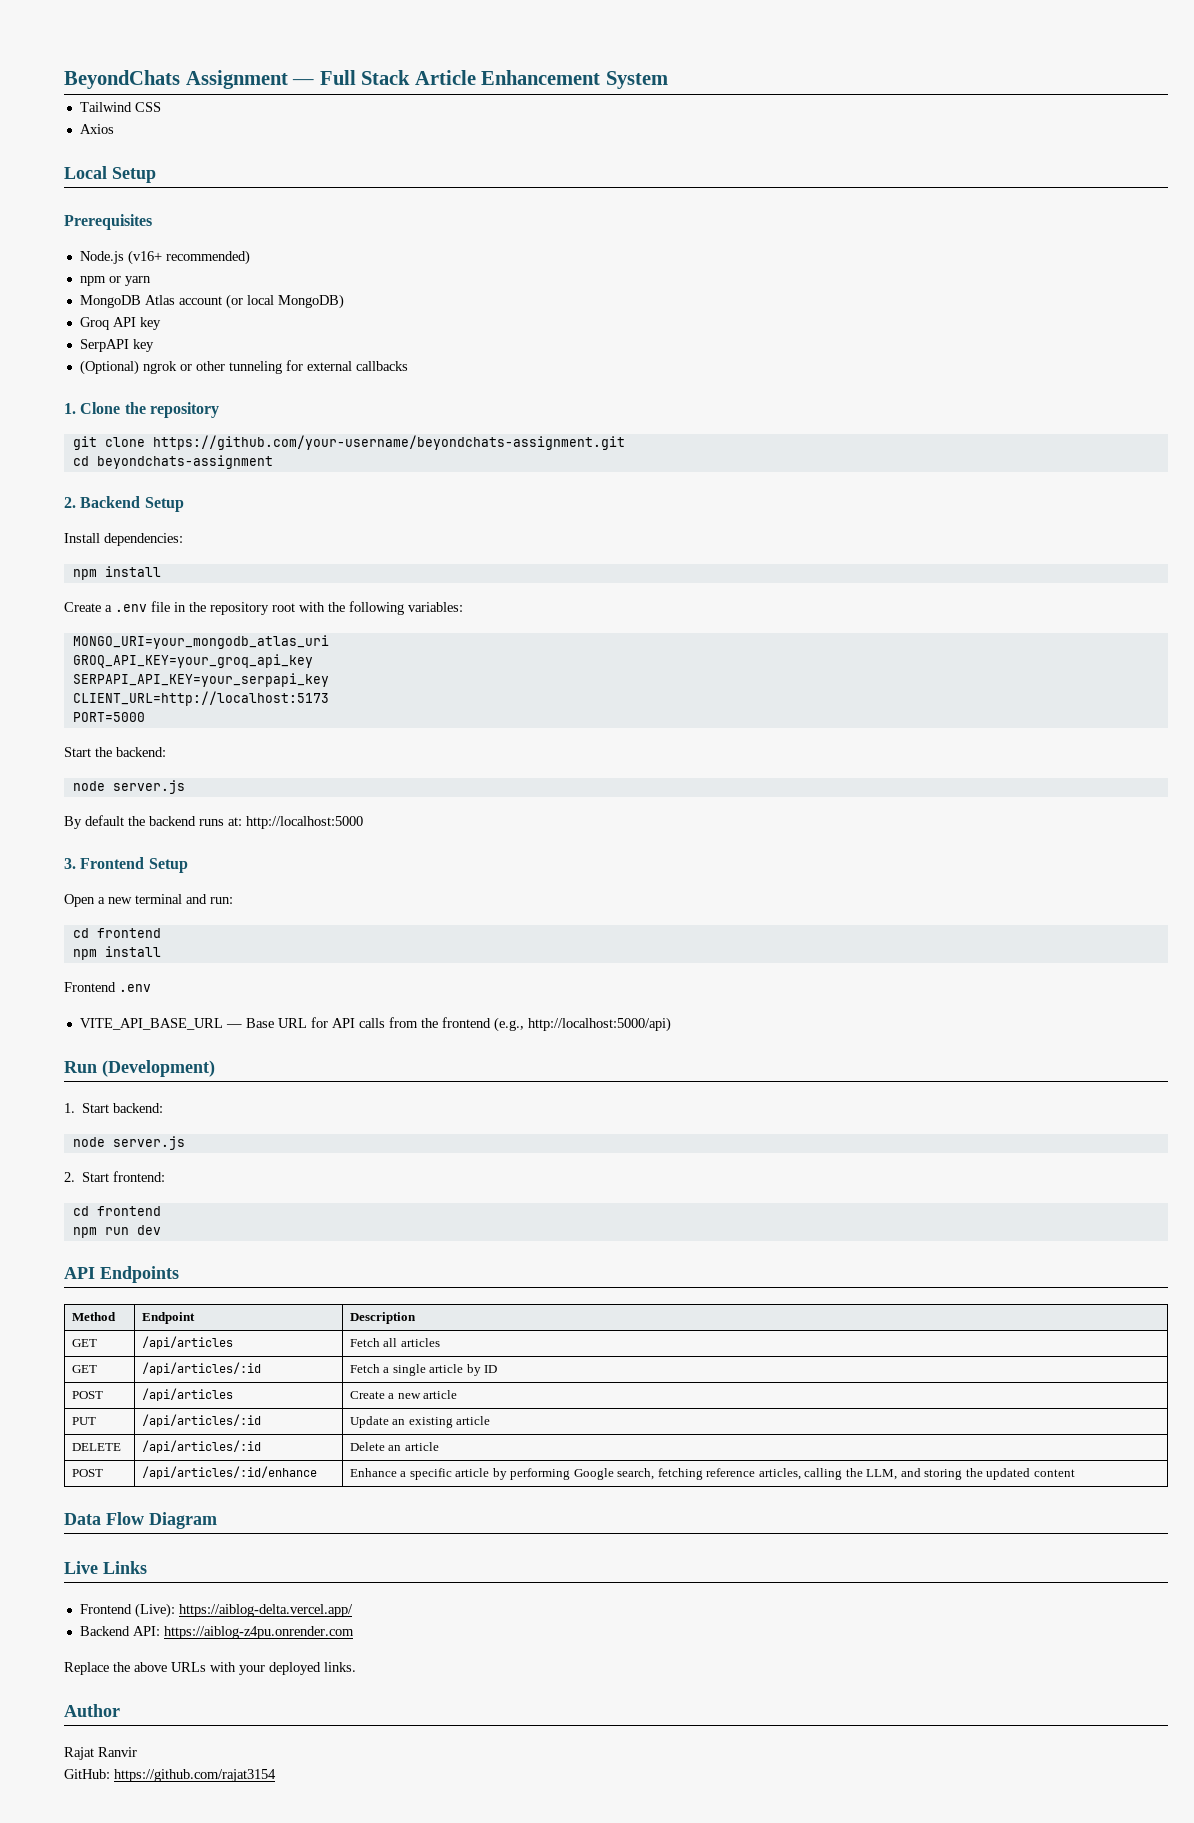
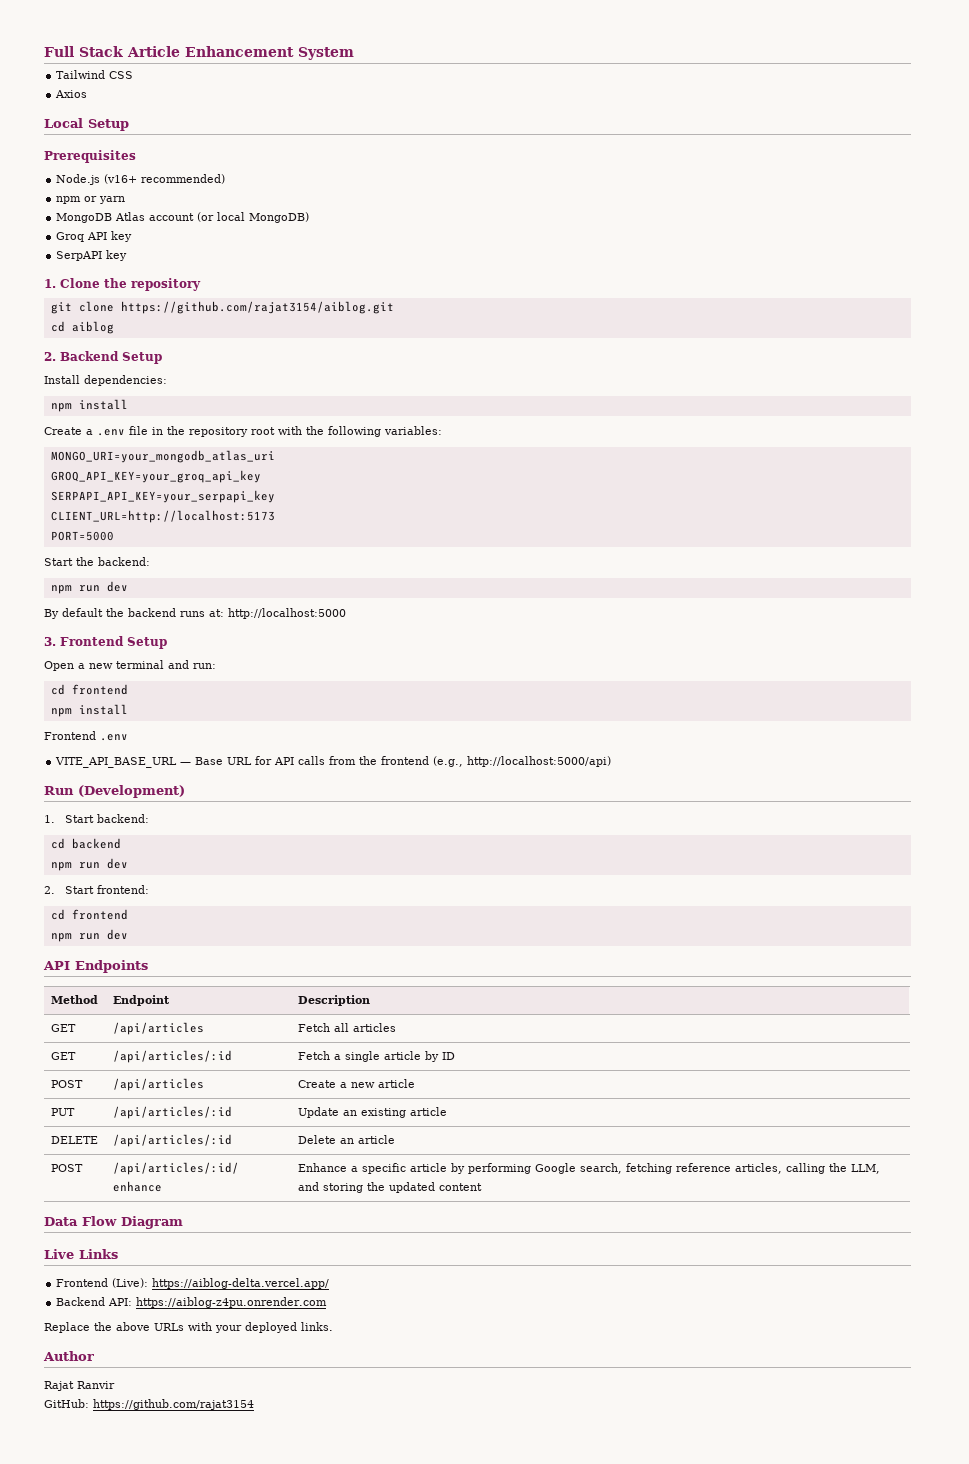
[64,70,315,89] BeyondChats Assignment — -> (44, 51) none
[79,360,408,375] // (Optional) ngrok or other tunneling for external callbacks -> (128, 255) none
[152,435,625,450] [72,455,273,469] https://github.com/your-username/beyondchats-assignment.git // cd beyondchats-assignment -> [120,301,394,314] [50,321,114,334] https://github.com/rajat3154/aiblog.git // cd aiblog
[72,780,185,794] node server.js -> [50,581,128,594] npm run dev
[72,1136,185,1150] node server.js -> [50,838,121,849] [50,858,128,871] cd backend // npm run dev

